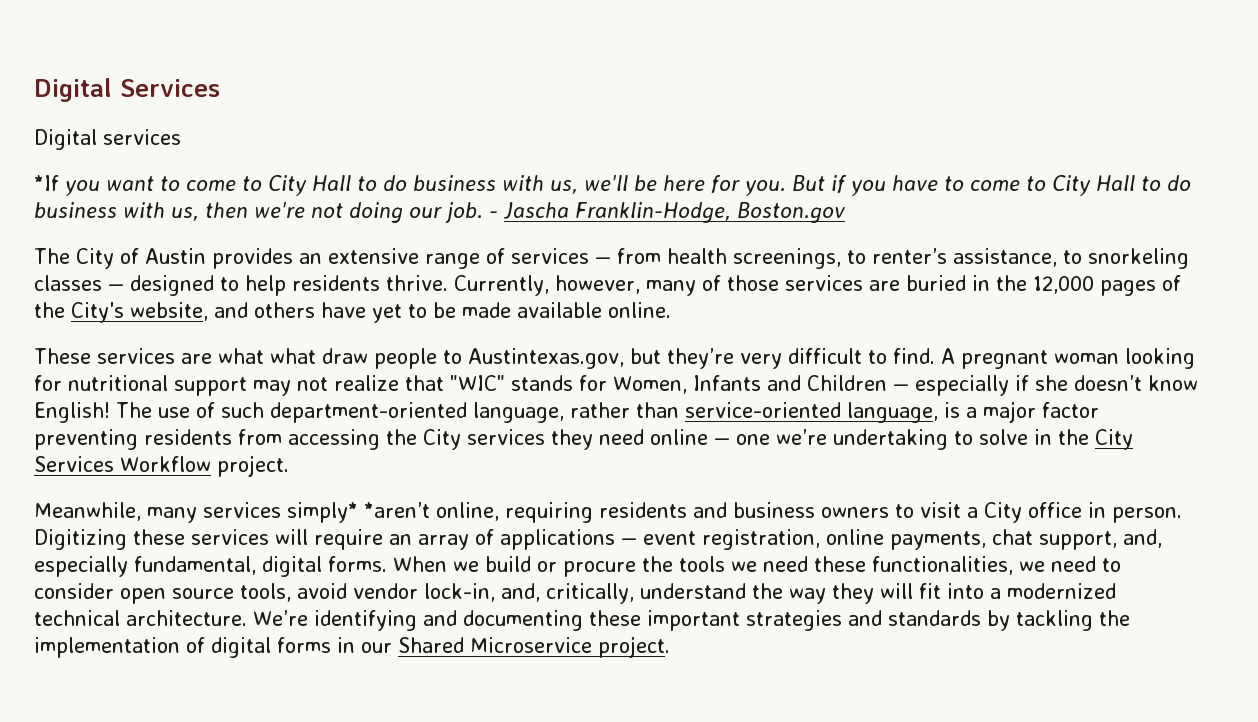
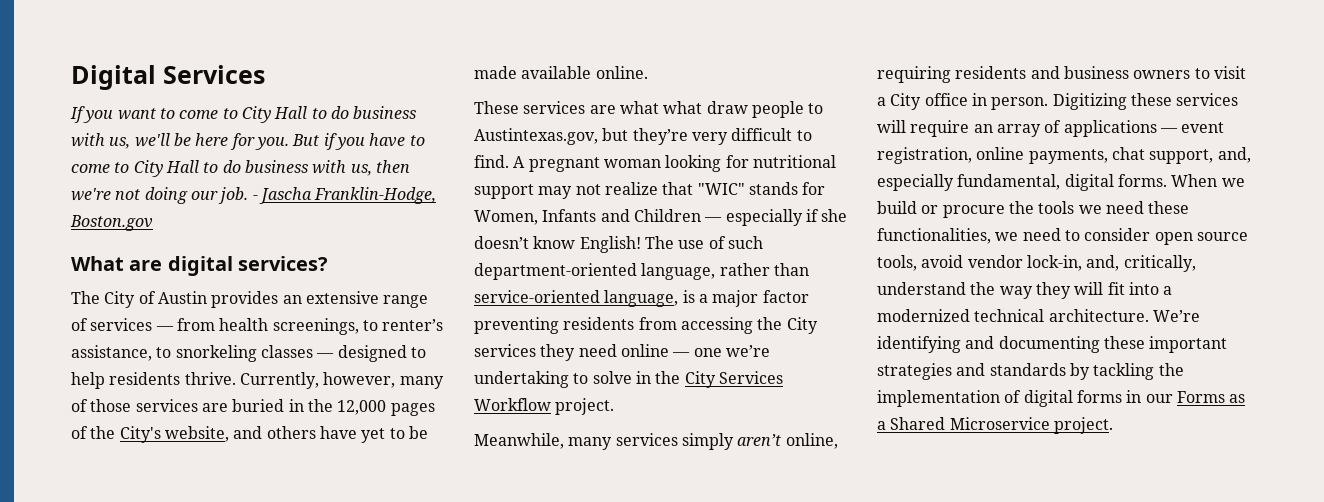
[34,129,181,150] [34,175,59,191] Digital services // *If -> [70,106,85,123] If
(845, 212) none -> [71,256,329,276] // What are digital services?
[287,502,430,523] simply* *aren’t -> [681,433,782,450] simply aren’t
(392, 647) none -> [1176,391,1246,403] [877,421,886,430] Forms as a

